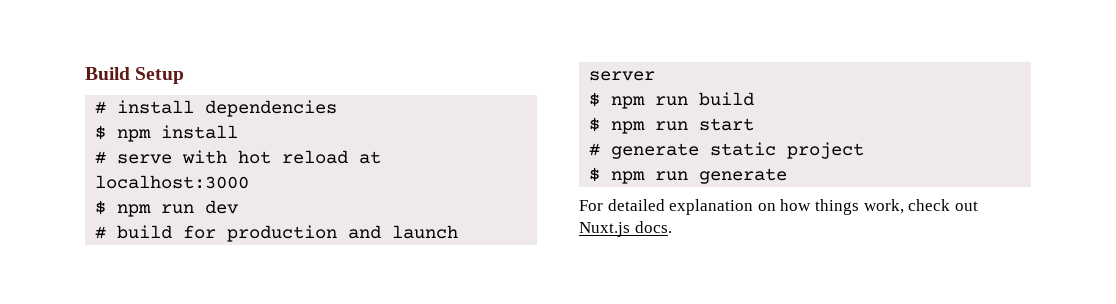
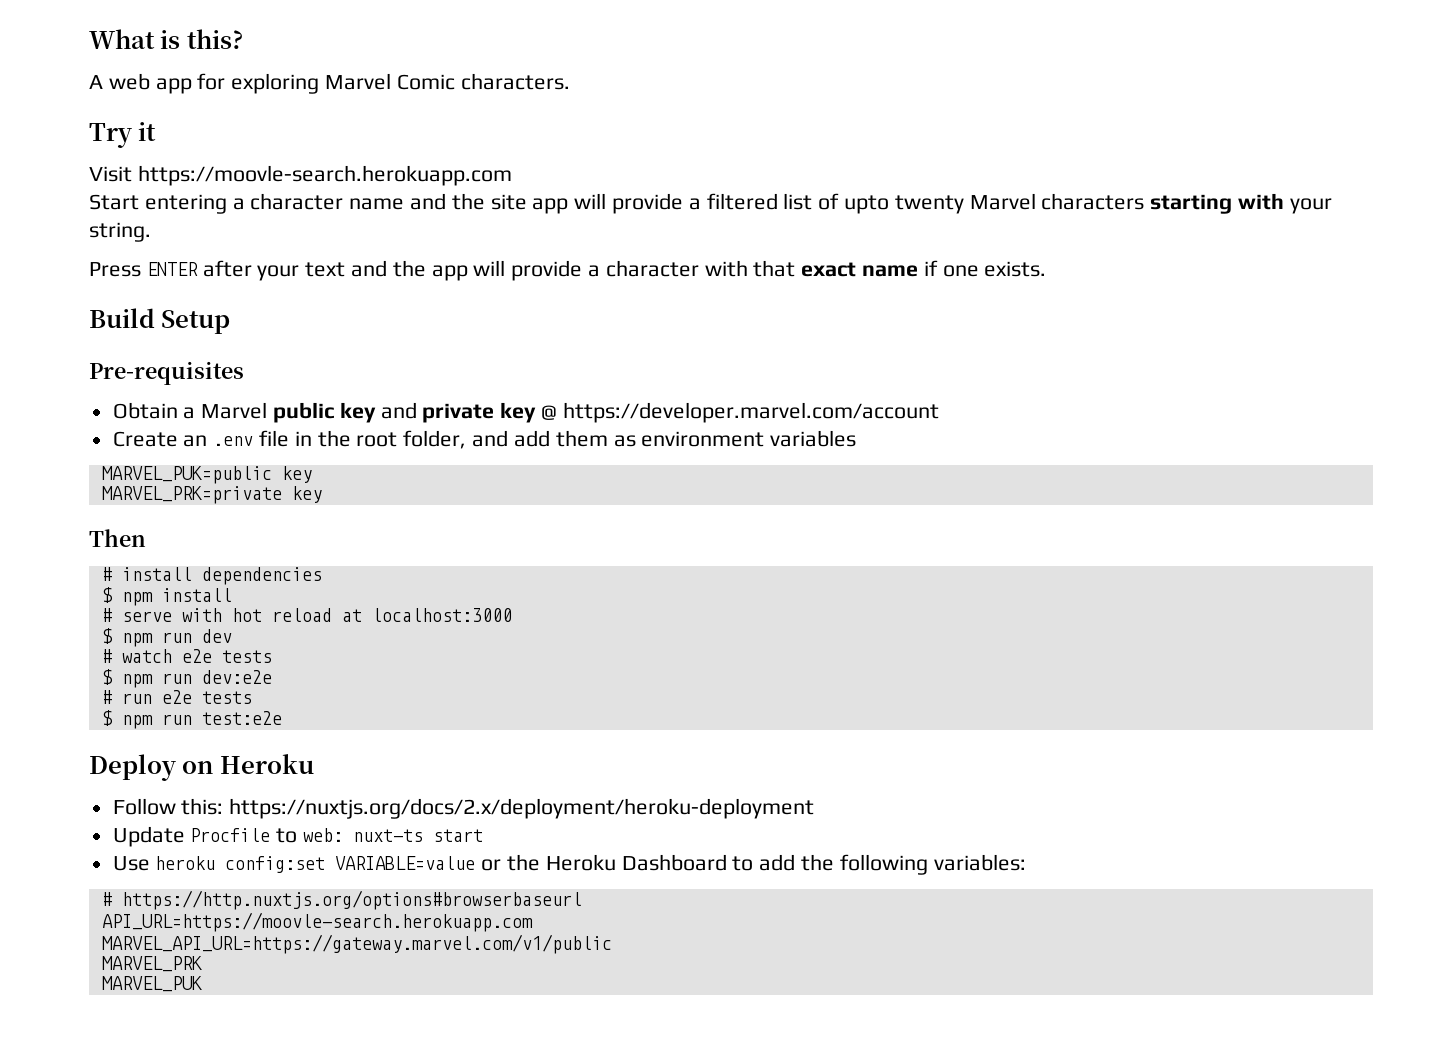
[85,67,185,84] Build Setup -> [89,29,243,49] [89,73,570,94] [89,122,157,148] [89,165,512,186] [89,193,1332,214] [89,222,151,242] [89,260,1047,281] [89,308,231,334] [89,361,244,385] [112,402,939,423] [112,430,857,449] [101,466,312,484] [101,486,322,504] [89,529,146,547] What is this? // A web app for exploring Marvel Comic characters. // Try it // Visit https://moovle-search.herokuapp.com // Start entering a character name and the site app will provide a filtered list of upto twenty Marvel characters starting with your string. // Press ENTER after your text and the app will provide a character with that exact name if one exists. // Build Setup // Pre-requisites // Obtain a Marvel public key and private key @ https://developer.marvel.com/account // Create an .env file in the root folder, and add them as environment variables // MARVEL_PUK=public key // MARVEL_PRK=private key // Then
[117,225,459,242] [589,71,656,81] [589,92,755,109] [589,117,755,134] [589,142,865,159] [589,167,788,184] [579,199,978,215] [579,221,672,237] build for production and launch server // $ npm run build // $ npm run start // # generate static project // $ npm run generate // For detailed explanation on how things work, check out Nuxt.js docs. -> [121,649,272,663] [101,669,272,688] [101,690,252,704] [101,710,282,729] [89,754,314,781] [112,798,815,819] [112,826,484,847] [112,854,1026,875] [101,890,582,910] [101,912,533,932] [101,934,612,954] [101,956,202,972] [101,976,202,992] watch e2e tests // $ npm run dev:e2e // # run e2e tests // $ npm run test:e2e // Deploy on Heroku // Follow this: https://nuxtjs.org/docs/2.x/deployment/heroku-deployment // Update Procfile to web: nuxt-ts start // Use heroku config:set VARIABLE=value or the Heroku Dashboard to add the following variables: // # https://http.nuxtjs.org/options#browserbaseurl // API_URL=https://moovle-search.herokuapp.com // MARVEL_API_URL=https://gateway.marvel.com/v1/public // MARVEL_PRK // MARVEL_PUK

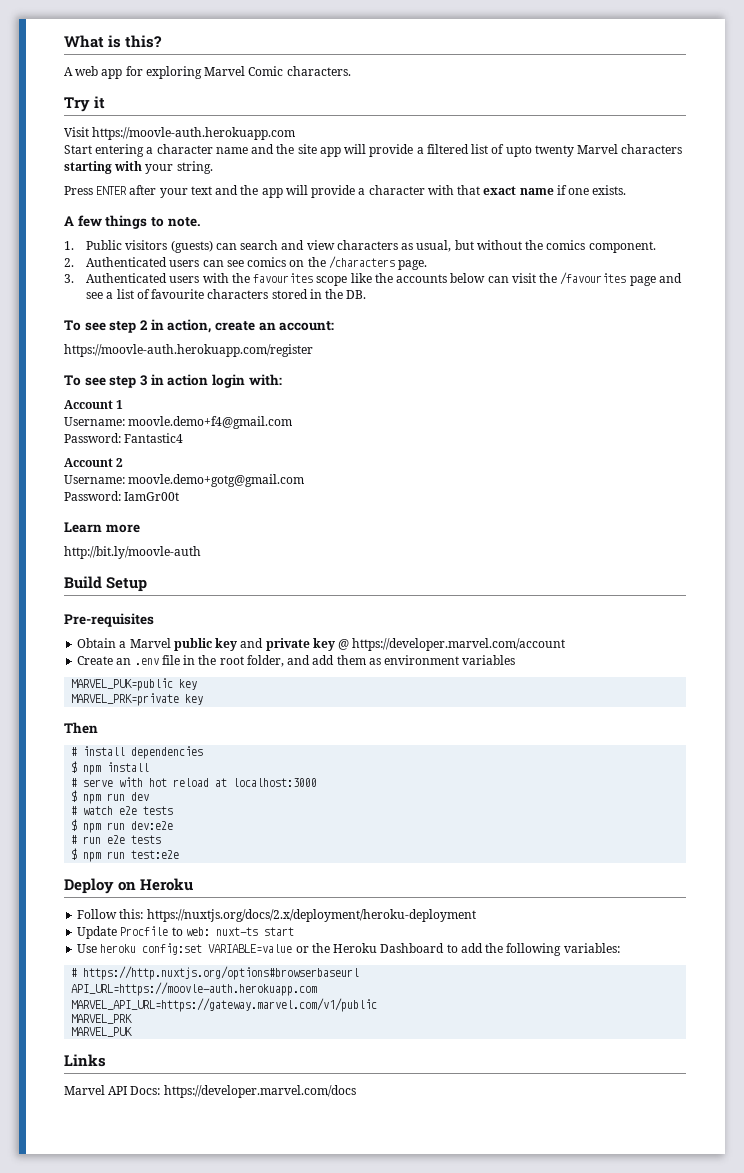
[137,165,512,186] https://moovle-search.herokuapp.com -> [92,127,296,140] https://moovle-auth.herokuapp.com
(1047, 269) none -> [64,215,200,229] [64,240,656,253] [64,256,428,270] [64,272,682,286] [86,289,367,299] [64,319,335,333] [64,344,313,357] [64,374,282,388] [64,400,124,409] [64,416,293,429] [64,433,184,443] [64,458,124,467] [64,474,305,487] [64,491,180,501] [64,522,140,533] [64,546,201,559] // A few things to note. // 1. Public visitors (guests) can search and view characters as usual, but without the comics component. // 2. Authenticated users can see comics on the /characters page. // 3. Authenticated users with the favourites scope like the accounts below can visit the /favourites page and see a list of favourite characters stored in the DB. // To see step 2 in action, create an account: // https://moovle-auth.herokuapp.com/register // To see step 3 in action login with: // Account 1 // Username: moovle.demo+f4@gmail.com // Password: Fantastic4 // Account 2 // Username: moovle.demo+gotg@gmail.com // Password: IamGr00t // Learn more // http://bit.ly/moovle-auth
[101,912,533,932] API_URL=https://moovle-search.herokuapp.com -> [71,982,318,996] API_URL=https://moovle-auth.herokuapp.com
(202, 984) none -> [64,1054,106,1067] [64,1085,356,1098] // Links // Marvel API Docs: https://developer.marvel.com/docs

